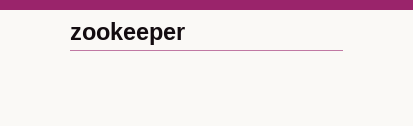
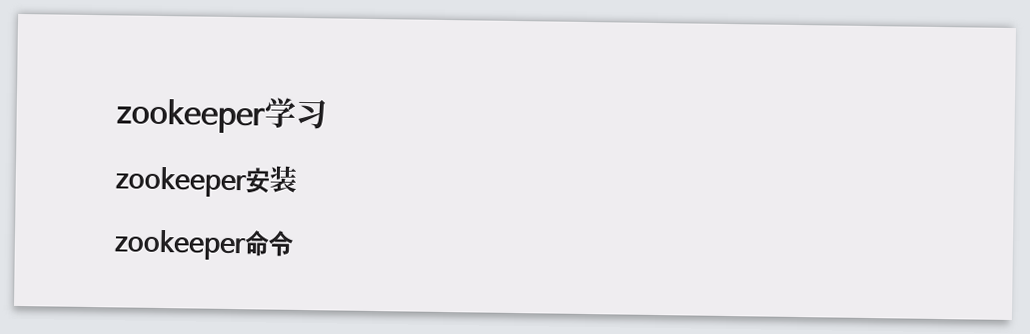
[70,22,185,45] zookeeper -> [116,97,327,134] [115,165,297,198] [114,229,294,261] zookeeper学习 // zookeeper安装 // zookeeper命令

